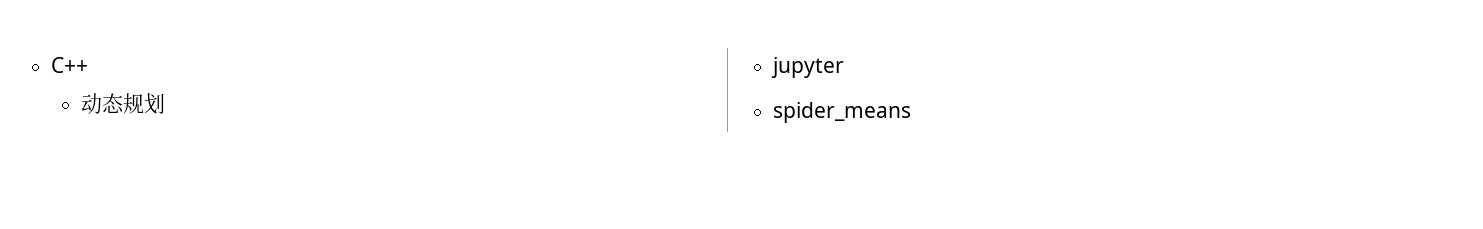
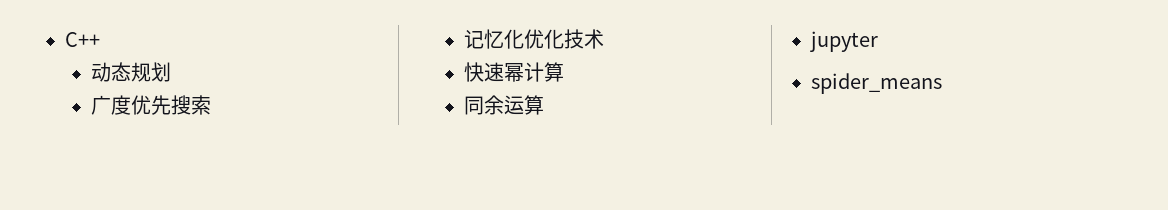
(166, 103) none -> [90,95,211,115] [463,29,604,49] [463,62,564,82] [463,95,544,115] // 广度优先搜索 // 记忆化优化技术 // 快速幂计算 // 同余运算

